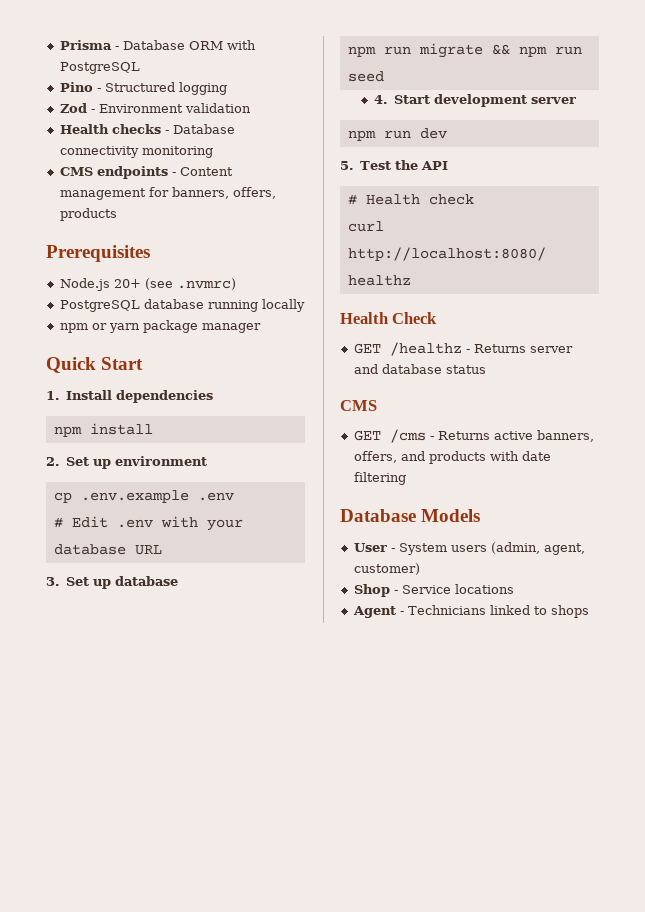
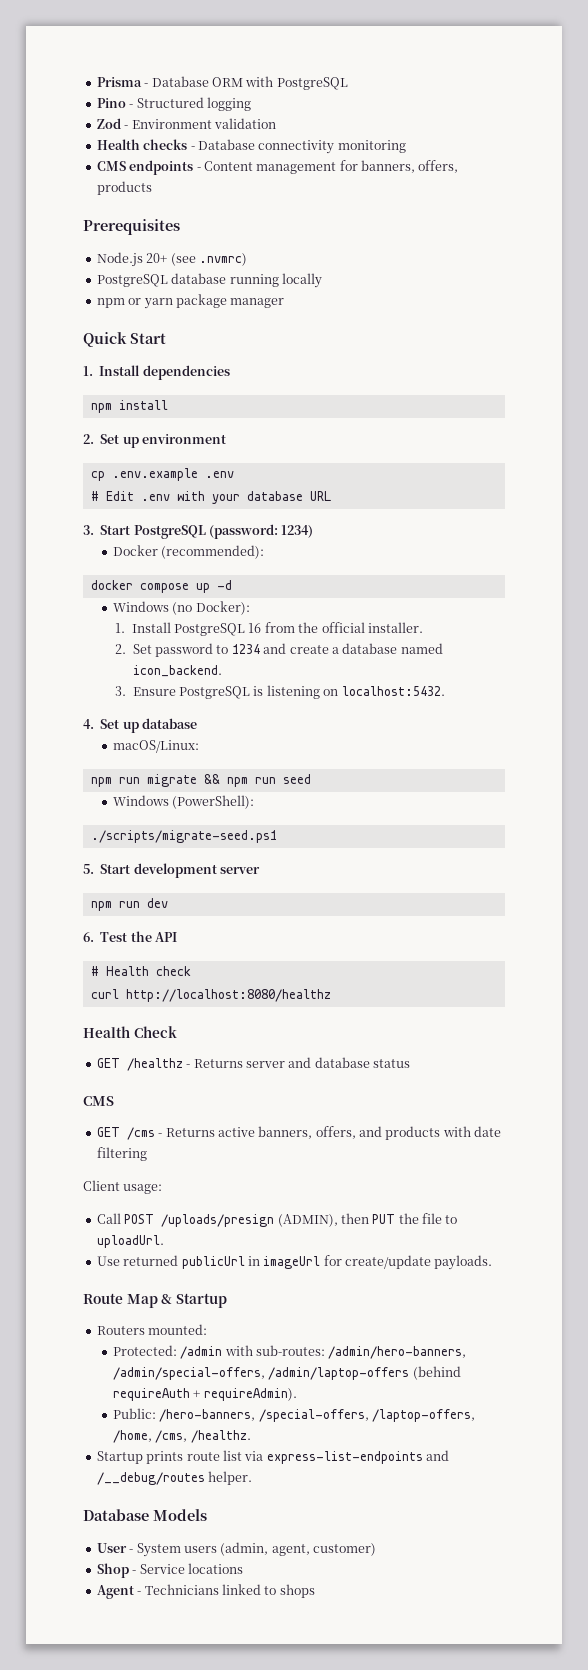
(60, 581) none -> [100,524,314,539] [112,545,265,559] [90,580,232,593] [112,601,250,615] [115,622,423,636] [115,643,443,657] [132,665,222,677] [115,685,445,699] [83,719,94,729] Start PostgreSQL (password: 1234) // Docker (recommended): // docker compose up -d // Windows (no Docker): // 1. Install PostgreSQL 16 from the official installer. // 2. Set password to 1234 and create a database named icon_backend. // 3. Ensure PostgreSQL is listening on localhost:5432. // 4.
(179, 581) none -> [112,740,199,753] // macOS/Linux:
[373,95,388,104] 4. -> [112,795,255,809] [90,830,277,843] [83,864,94,874] Windows (PowerShell): // ./scripts/migrate-seed.ps1 // 5.
[340,161,354,170] 5. -> [83,932,94,942] 6.
(406, 478) none -> [83,1180,163,1194] [96,1213,458,1227] [96,1235,164,1248] [96,1255,493,1270] [83,1293,227,1308] [96,1324,208,1335] [112,1345,467,1359] [112,1366,461,1380] [112,1388,297,1401] [112,1408,476,1422] [112,1430,251,1443] [96,1450,449,1464] [96,1471,253,1485] // Client usage: // Call POST /uploads/presign (ADMIN), then PUT the file to uploadUrl. // Use returned publicUrl in imageUrl for create/update payloads. // Route Map & Startup // Routers mounted: // Protected: /admin with sub-routes: /admin/hero-banners, /admin/special-offers, /admin/laptop-offers (behind requireAuth + requireAdmin). // Public: /hero-banners, /special-offers, /laptop-offers, /home, /cms, /healthz. // Startup prints route list via express-list-endpoints and /__debug/routes helper.

